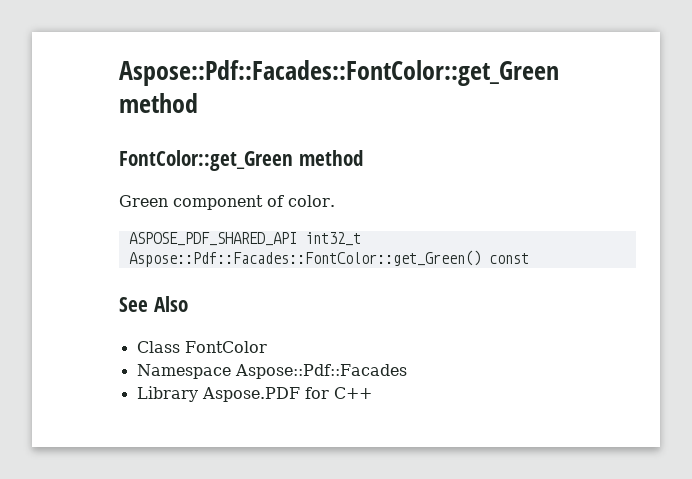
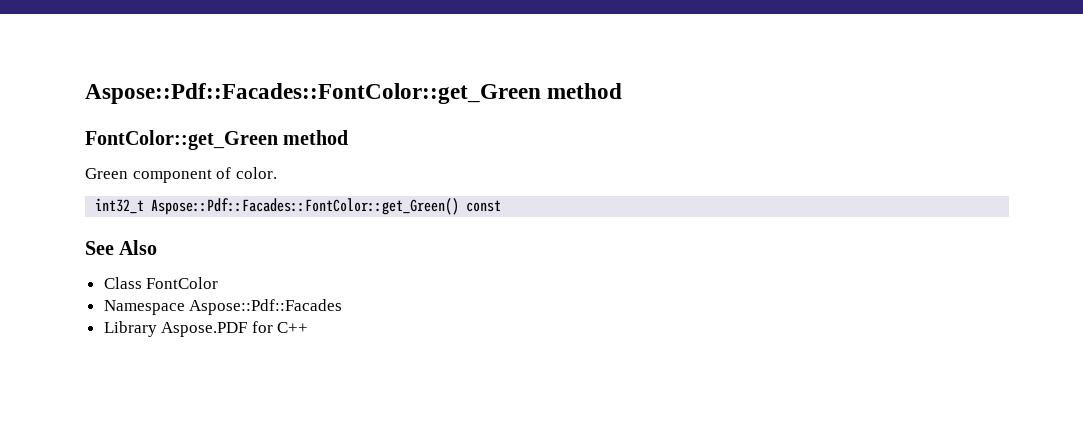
[128,232,297,246] ASPOSE_PDF_SHARED_API -> (277, 173) none

